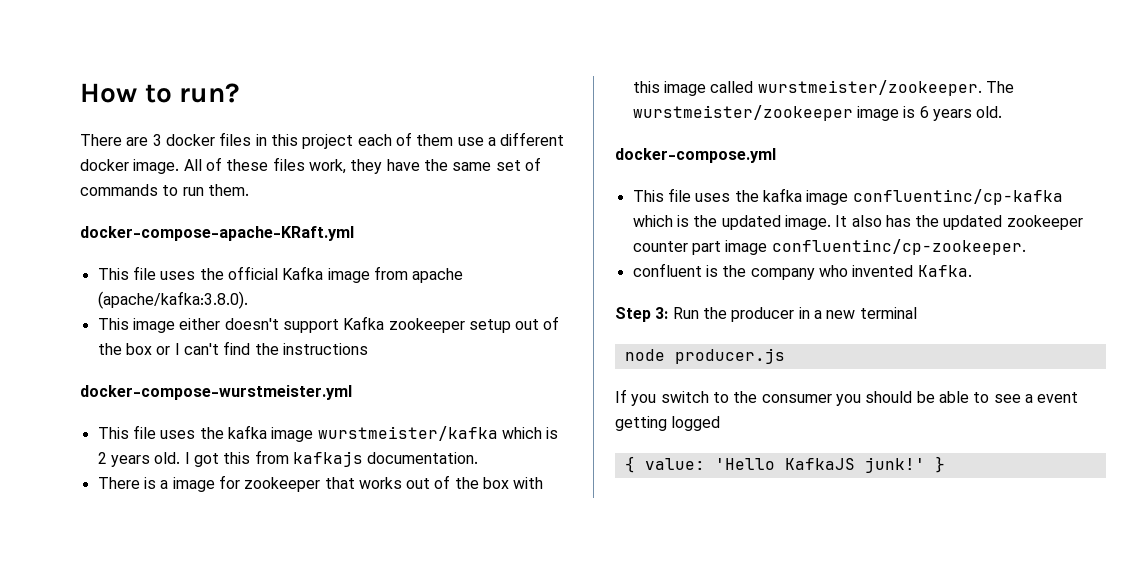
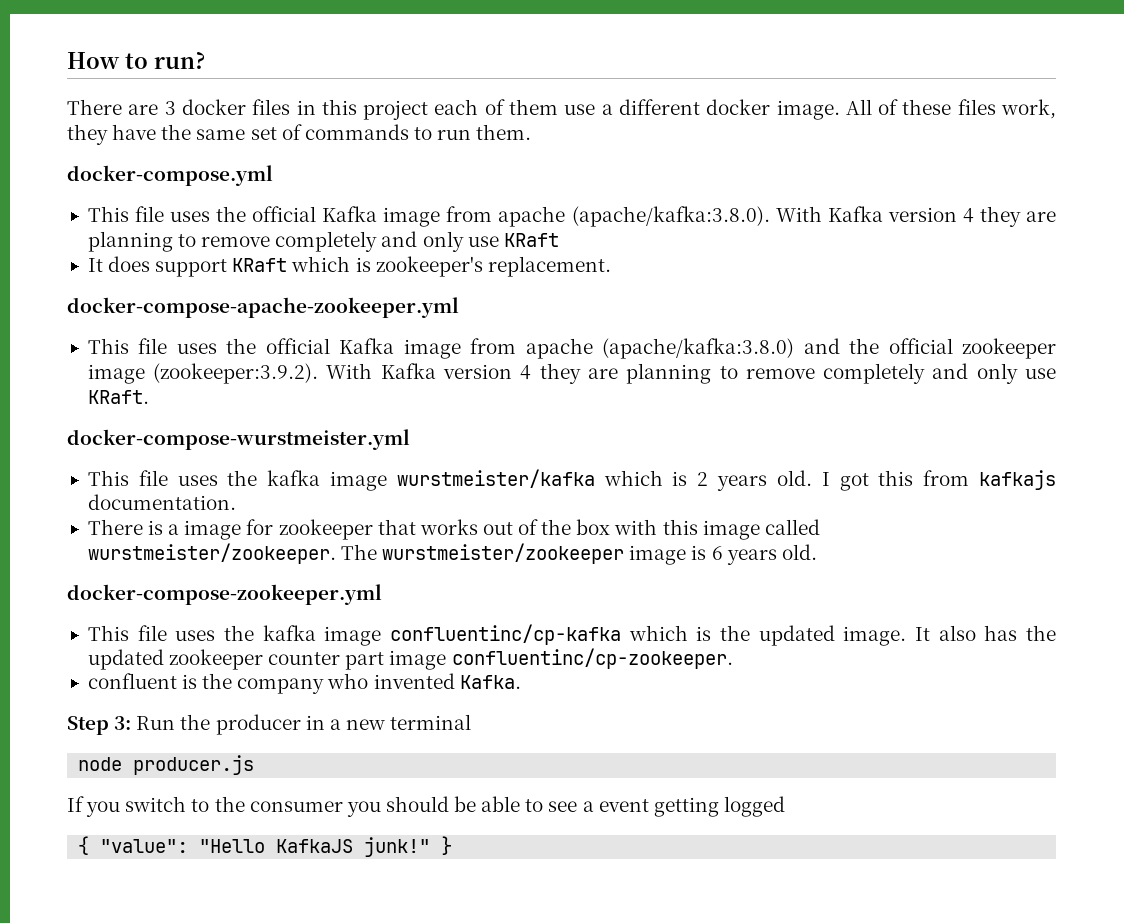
[80,226,354,241] docker-compose-apache-KRaft.yml -> [67,165,273,186] docker-compose.yml
[97,316,560,333] [97,341,368,355] // This image either doesn't support Kafka zookeeper setup out of the box or I can't find the instructions -> [775,206,1057,227] [87,231,559,252] [87,256,611,277] [67,297,459,318] [87,338,1056,359] [87,363,1056,384] [87,390,149,404] With Kafka version 4 they are planning to remove completely and only use KRaft // It does support KRaft which is zookeeper's replacement. // docker-compose-apache-zookeeper.yml // This file uses the official Kafka image from apache (apache/kafka:3.8.0) and the official zookeeper image (zookeeper:3.9.2). With Kafka version 4 they are planning to remove completely and only use KRaft.
[615,148,776,163] docker-compose.yml -> [67,584,382,605] docker-compose-zookeeper.yml
[644,457,925,473] value: 'Hello KafkaJS junk!' -> [100,837,431,857] "value": "Hello KafkaJS junk!"

